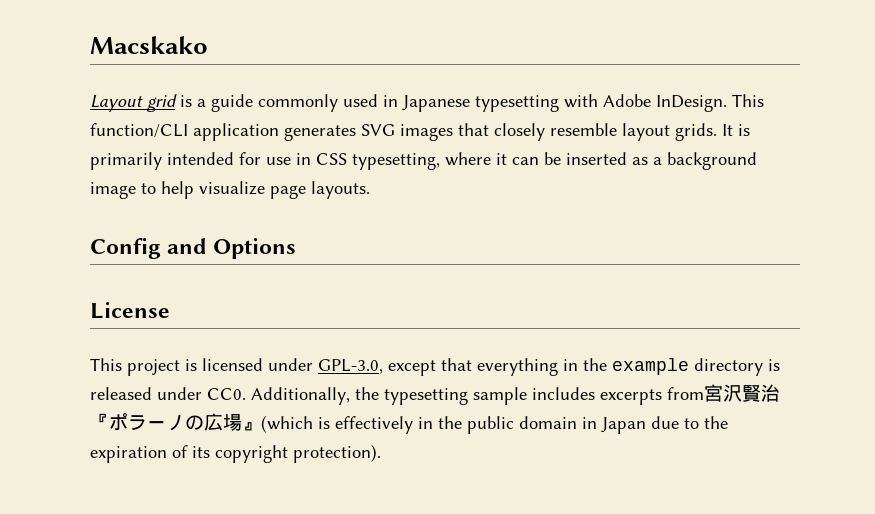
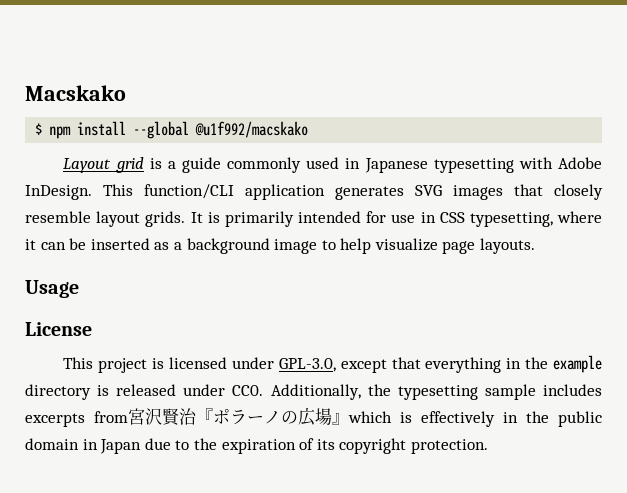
(208, 45) none -> [35,121,309,139] // $ npm install --global @u1f992/macskako
[90,238,297,259] Config and Options -> [25,280,79,298] Usage
[261,415,313,433] (which -> [348,411,392,423] which
[293,444,381,463] protection). -> [410,439,488,454] protection.

